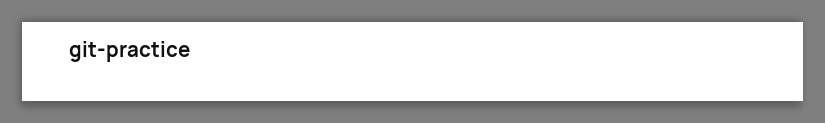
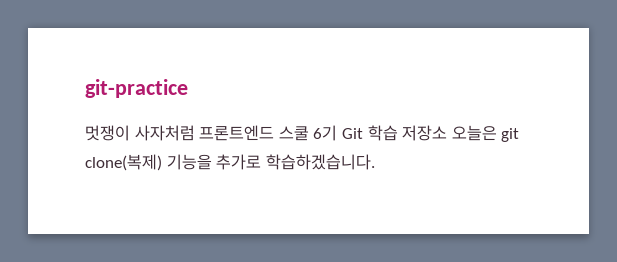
(190, 51) none -> [85,125,520,142] [85,154,375,171] // 멋쟁이 사자처럼 프론트엔드 스쿨 6기 Git 학습 저장소 오늘은 git clone(복제) 기능을 추가로 학습하겠습니다.

